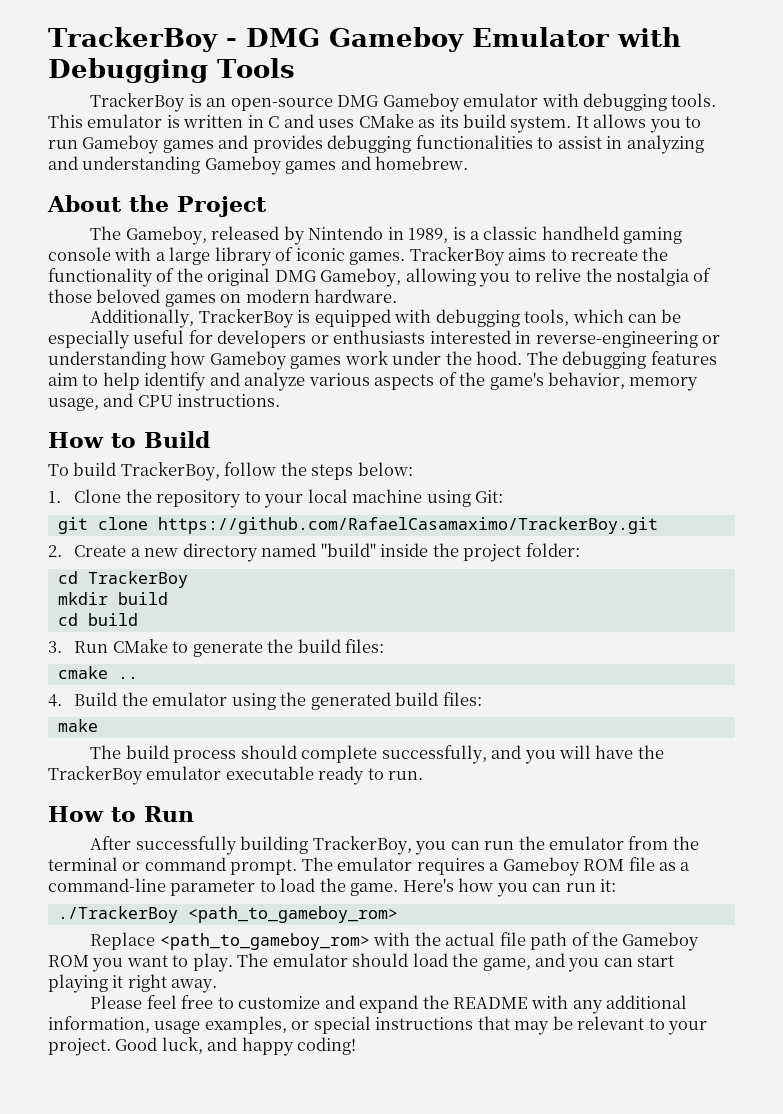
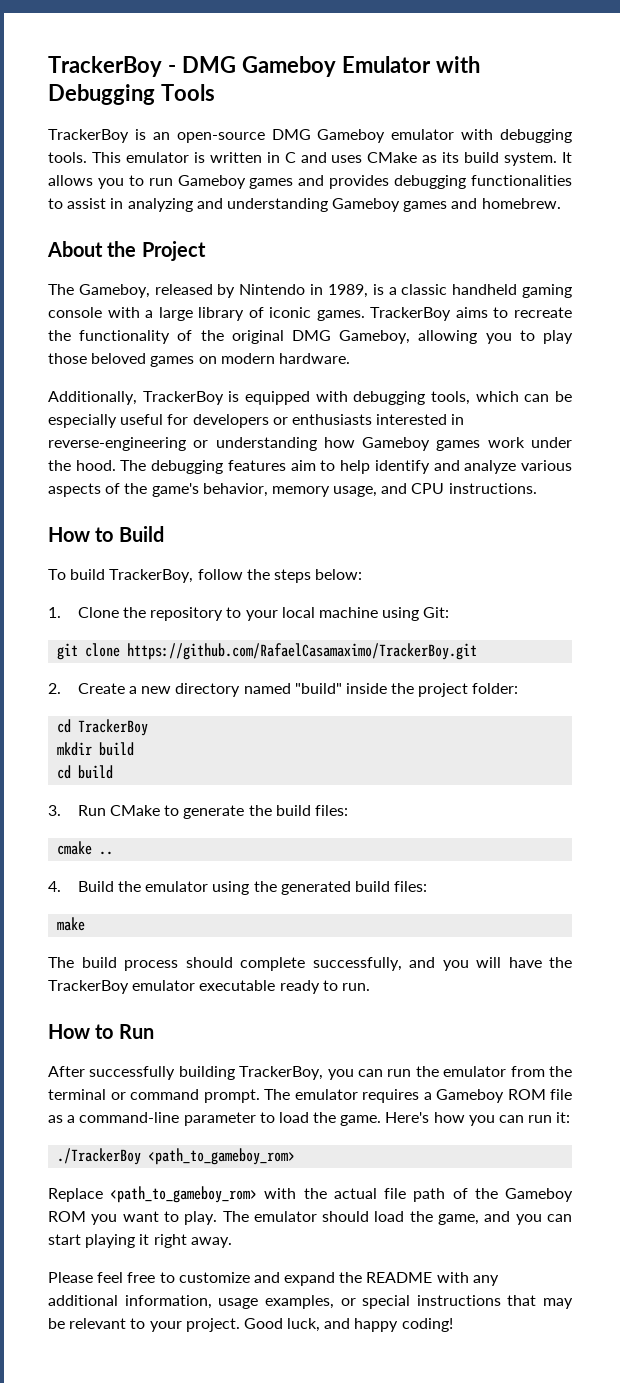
[535,268,712,286] relive the nostalgia of -> [543,330,573,344] play

